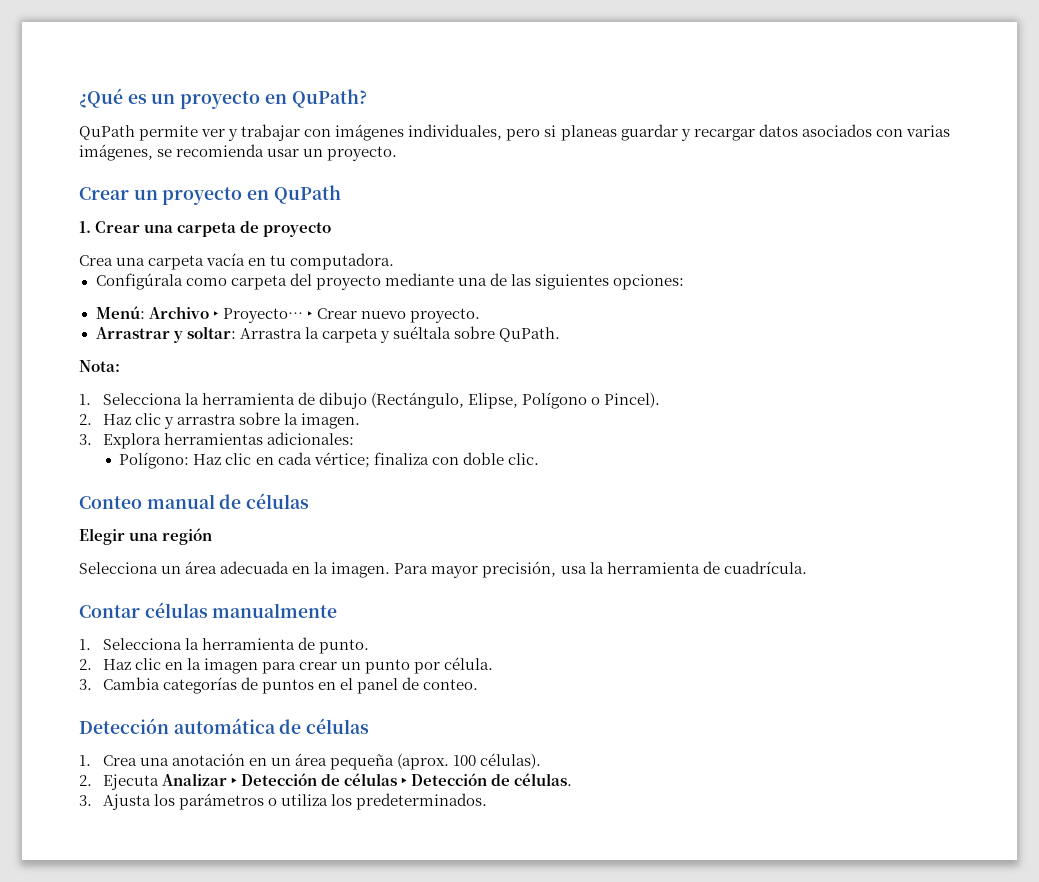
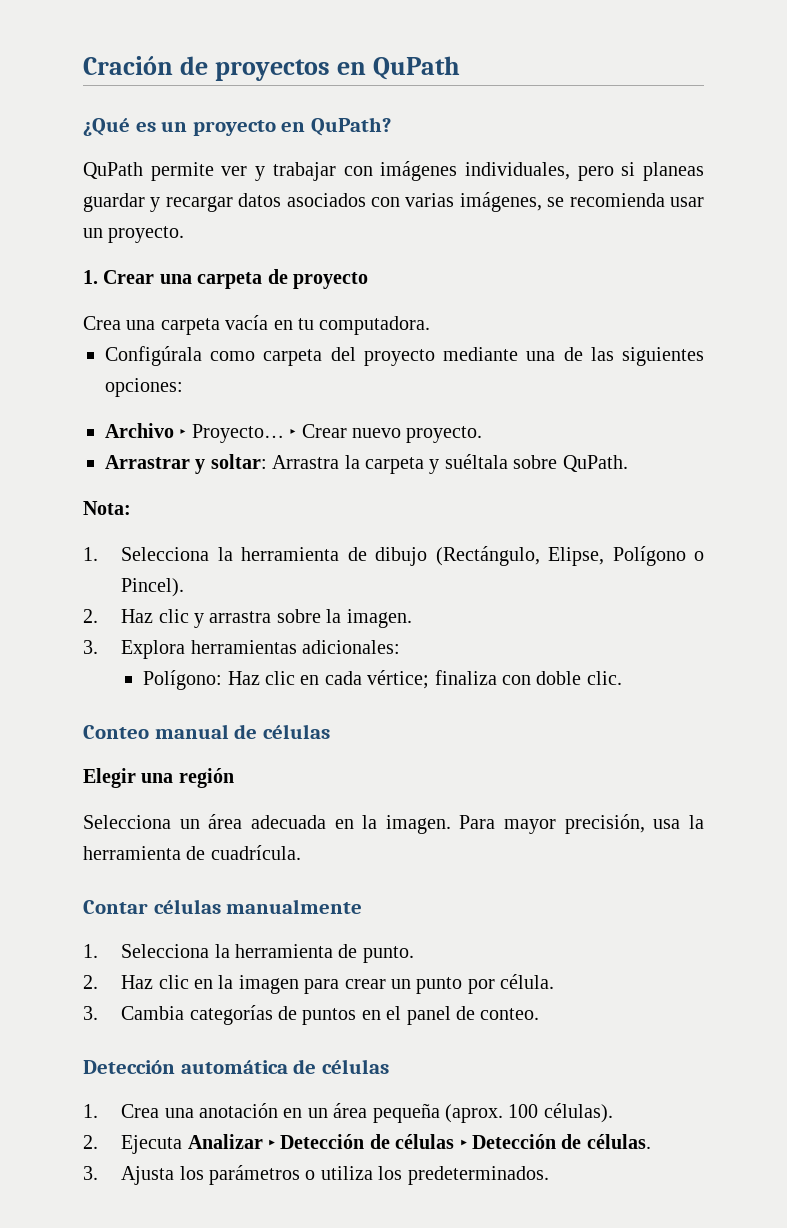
(79, 98) none -> [83,56,461,81] Cración de proyectos en QuPath //
[79,185,341,205] // Crear un proyecto en QuPath -> (185, 234) none
[95,306,145,319] Menú: -> (183, 387) none

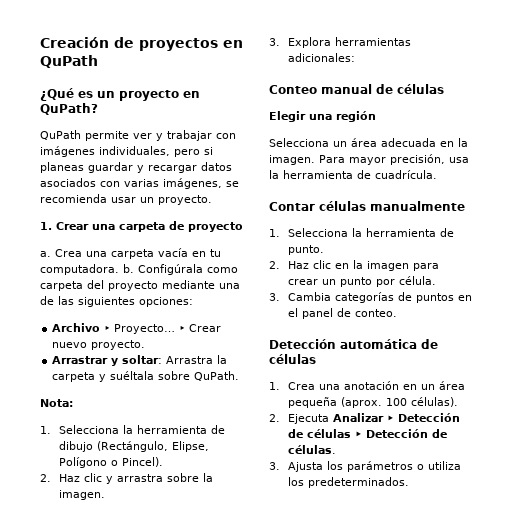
[83,56,173,75] Cración -> [40,37,109,48] Creación
(368, 280) none -> [40,251,51,257] a.
(431, 325) // -> [123,264,134,273] b.
[143,670,622,690] // Polígono: Haz clic en cada vértice; finaliza con doble clic. -> (355, 57) none

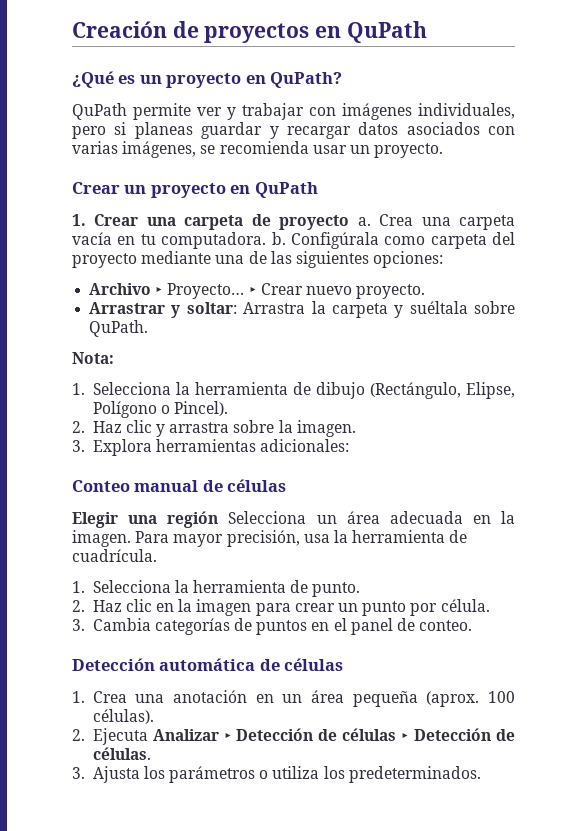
(212, 200) none -> [72,182,318,198] // Crear un proyecto en QuPath
(243, 227) // -> (350, 222) none
(376, 116) // -> (219, 519) none
[269,201,465,211] // Contar células manualmente -> (157, 555) none

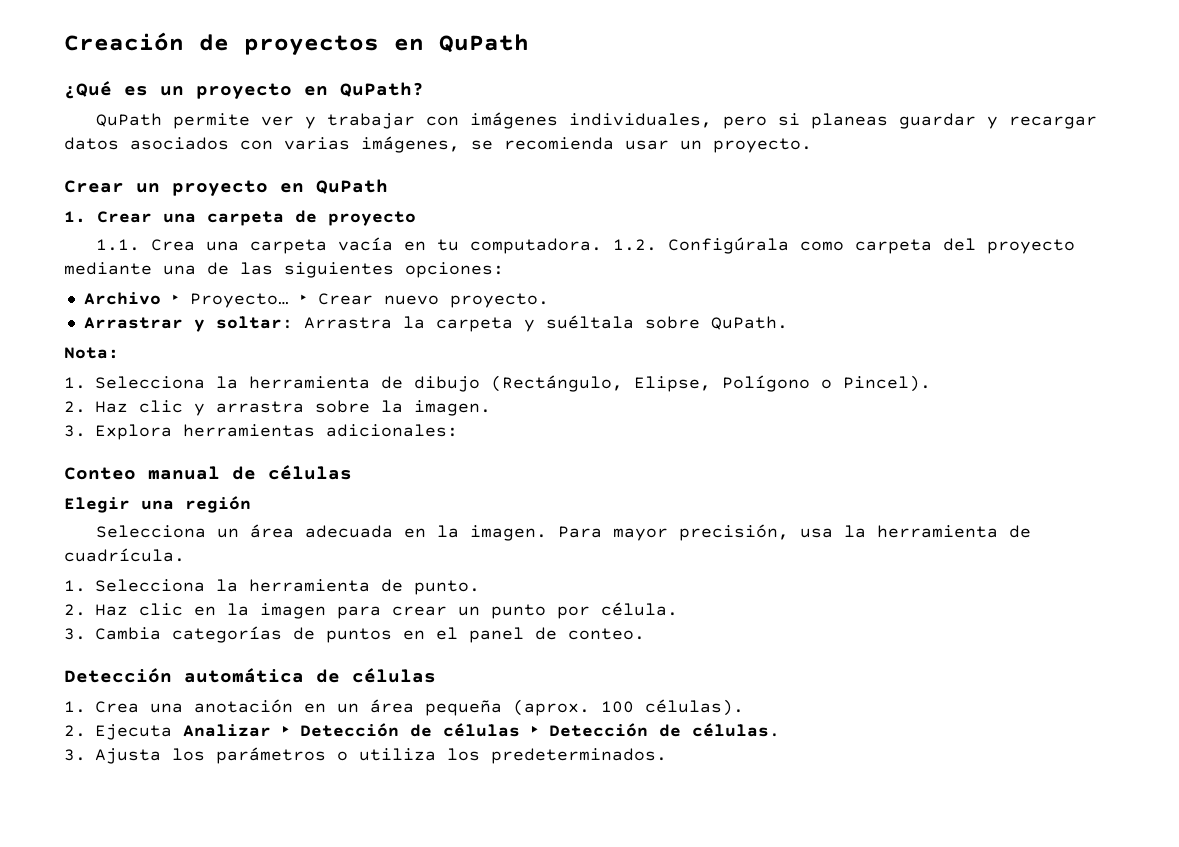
[357,217,371,226] a. -> [95,239,140,251] // 1.1.
[271,232,286,245] b. -> [612,239,657,251] 1.2.
(219, 519) none -> (251, 504) //

